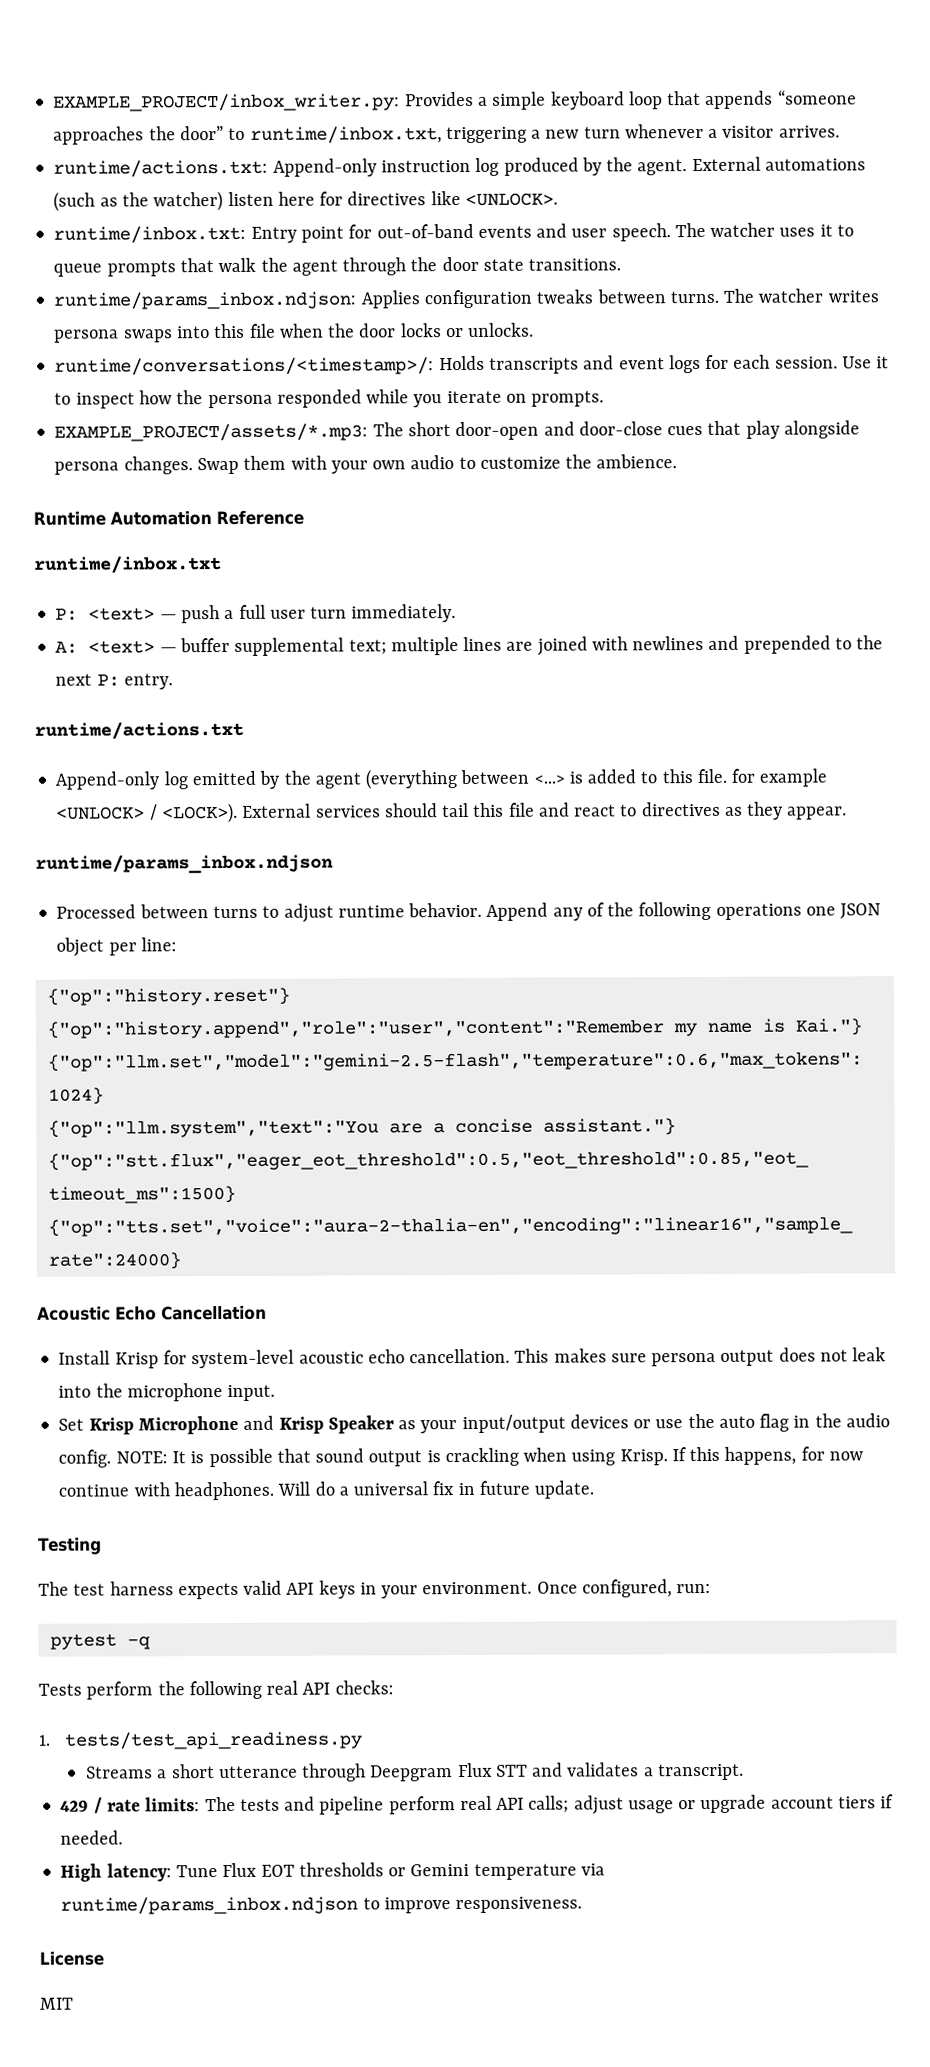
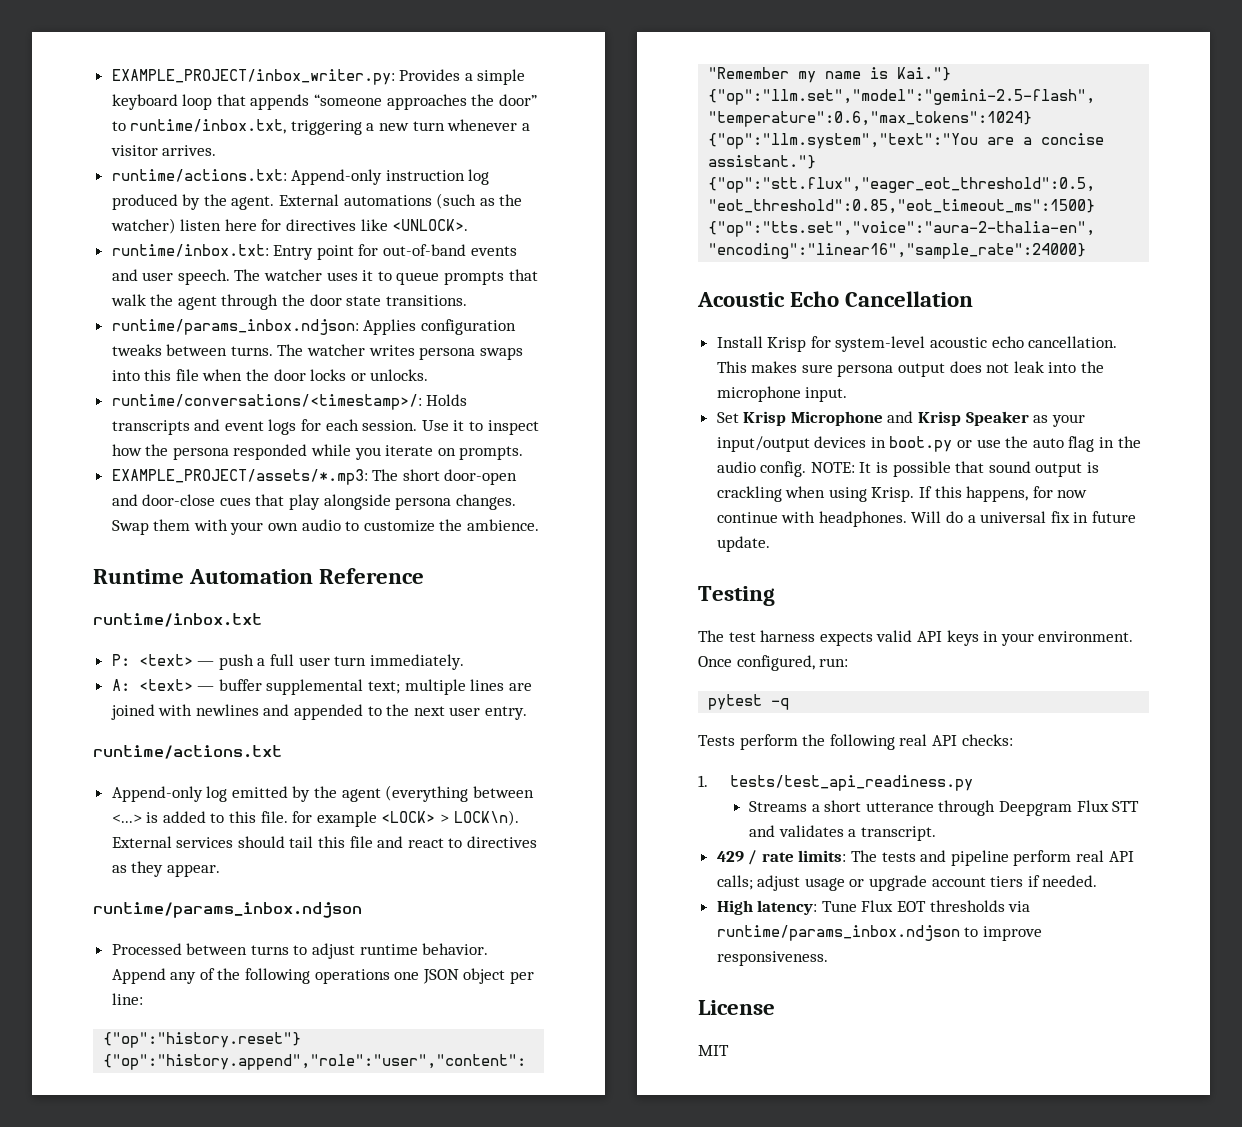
[743,635,831,654] prepended -> [294,704,364,720] appended
[96,674,120,687] P: -> [449,707,481,716] user
[56,802,238,824] <UNLOCK> / <LOCK>). -> [381,810,519,826] <LOCK> > LOCK\n).
(629, 1421) none -> [870,436,953,452] in boot.py
[388,1863,577,1880] or Gemini temperature -> (1005, 906) none

